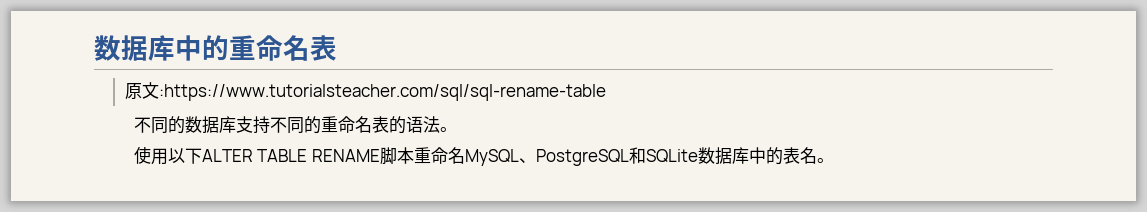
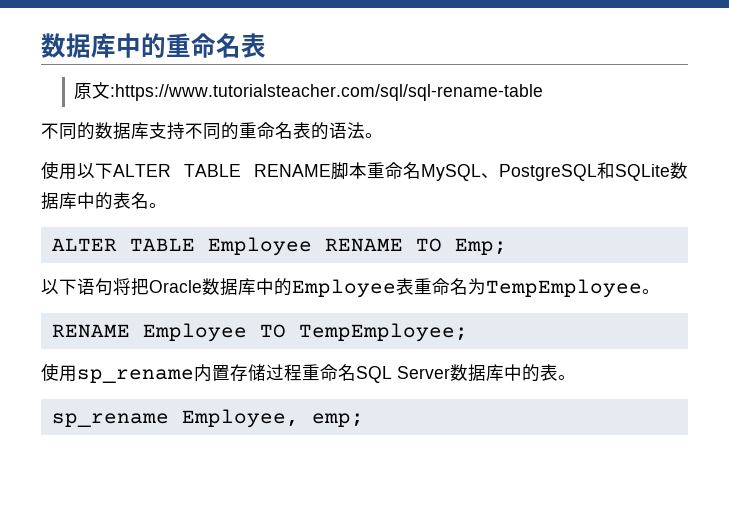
(835, 160) none -> [51,237,507,256] [41,278,660,298] [51,323,468,342] [41,363,576,383] [51,409,364,428] // ALTER TABLE Employee RENAME TO Emp; // 以下语句将把Oracle数据库中的Employee表重命名为TempEmployee。 // RENAME Employee TO TempEmployee; // 使用sp_rename内置存储过程重命名SQL Server数据库中的表。 // sp_rename Employee, emp;

